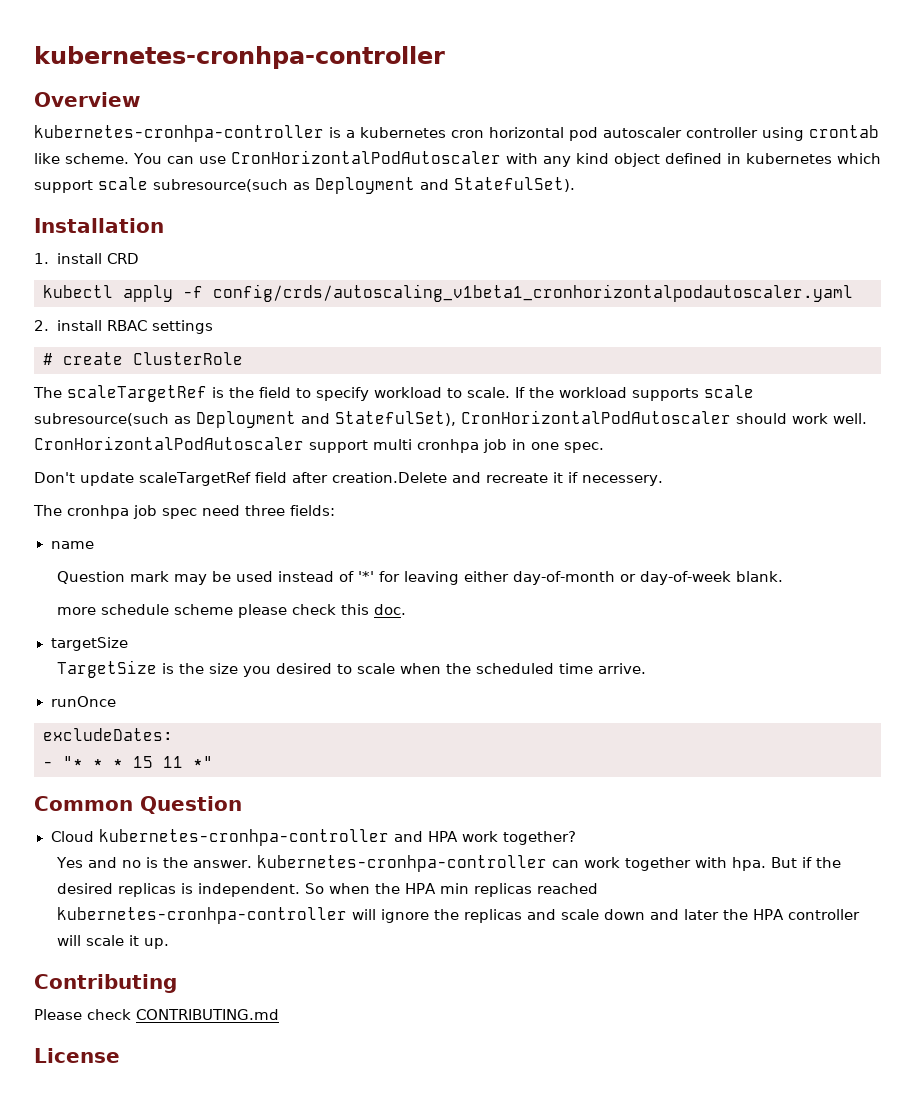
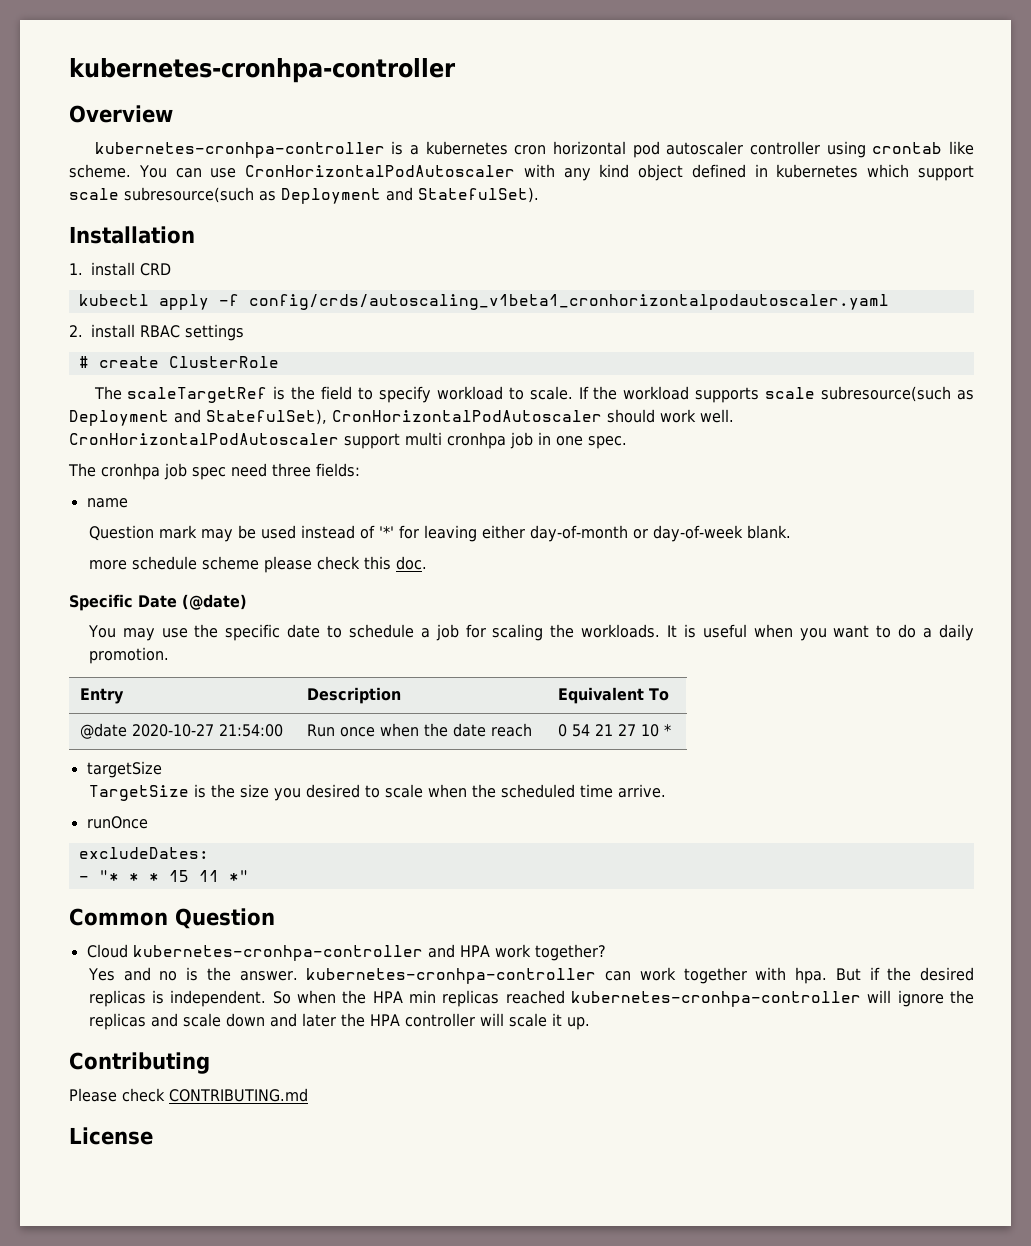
[34,472,663,486] // Don't update scaleTargetRef field after creation.Delete and recreate it if necessery. -> (627, 442) none
(406, 609) none -> [69,594,247,611] [87,624,975,641] [88,647,169,664] [80,688,125,704] [307,687,402,704] [558,687,670,704] [80,723,284,739] [307,723,533,737] [558,724,672,737] // Specific Date (@date) // You may use the specific date to schedule a job for scaling the workloads. It is useful when you want to do a daily promotion. // Entry | Description | Equivalent To // @date 2020-10-27 21:54:00 | Run once when the date reach | 0 54 21 27 10 *

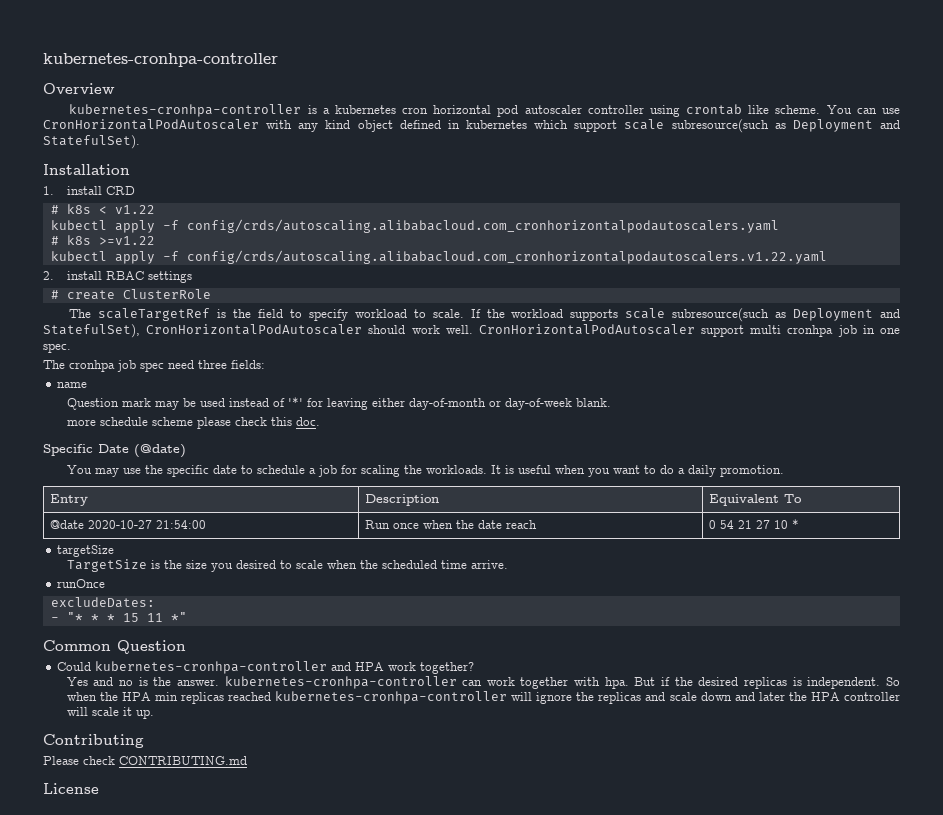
[78,294,889,310] // kubectl apply -f config/crds/autoscaling_v1beta1_cronhorizontalpodautoscaler.yaml -> [50,204,155,214] [50,219,779,233] [50,235,155,245] [50,250,827,264] // # k8s < v1.22 // kubectl apply -f config/crds/autoscaling.alibabacloud.com_cronhorizontalpodautoscalers.yaml // # k8s >=v1.22 // kubectl apply -f config/crds/autoscaling.alibabacloud.com_cronhorizontalpodautoscalers.v1.22.yaml
[86,944,128,958] Cloud -> [56,662,91,671] Could

